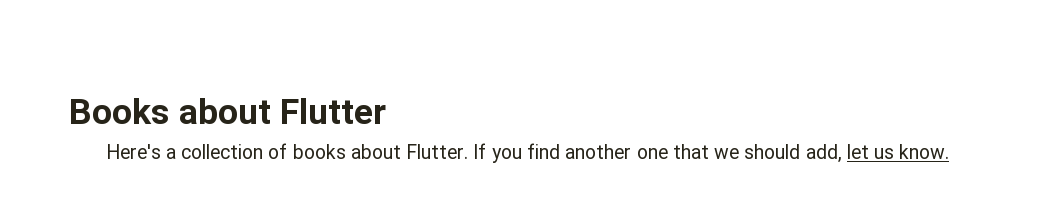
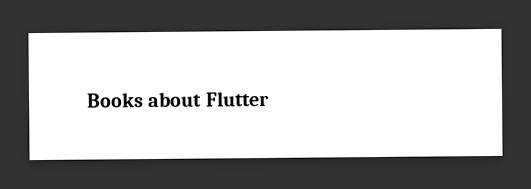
[105,143,950,163] // Here's a collection of books about Flutter. If you find another one that we should add, let us know. -> (270, 98) none

